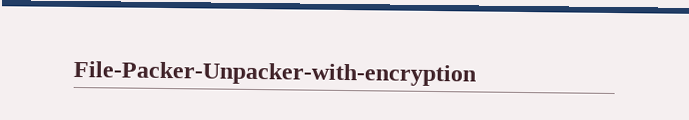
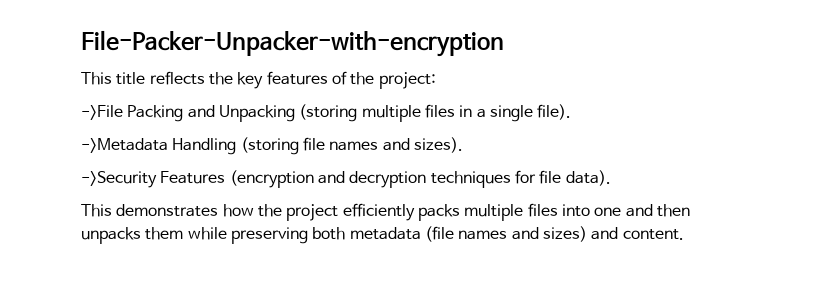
(476, 73) none -> [81,71,436,89] [81,104,572,122] [81,137,463,155] [81,170,611,188] [81,203,690,221] [81,226,684,244] // This title reflects the key features of the project: // ->File Packing and Unpacking (storing multiple files in a single file). // ->Metadata Handling (storing file names and sizes). // ->Security Features (encryption and decryption techniques for file data). // This demonstrates how the project efficiently packs multiple files into one and then unpacks them while preserving both metadata (file names and sizes) and content.

